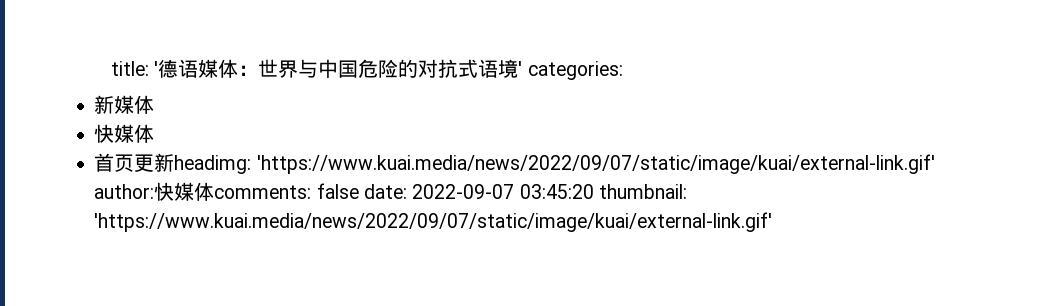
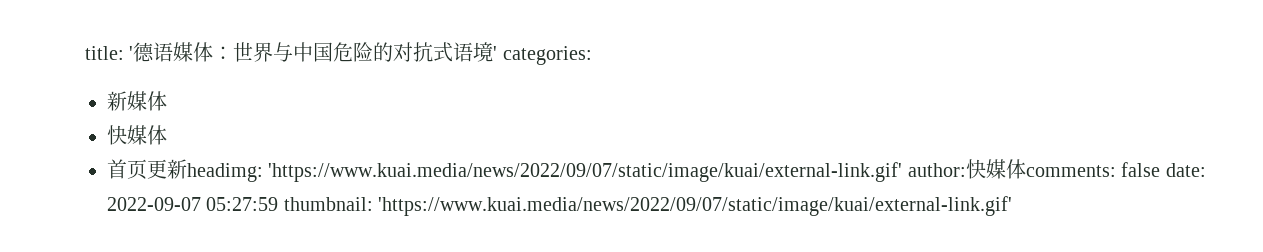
[519,184,594,199] 03:45:20 -> [206,197,279,211] 05:27:59

